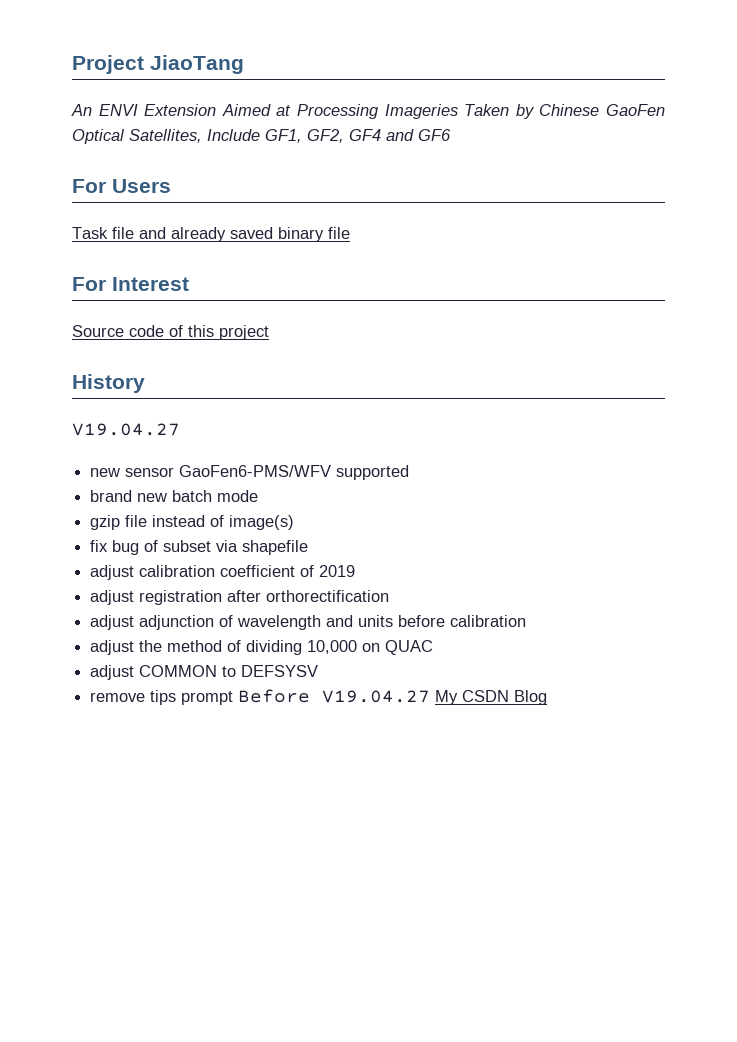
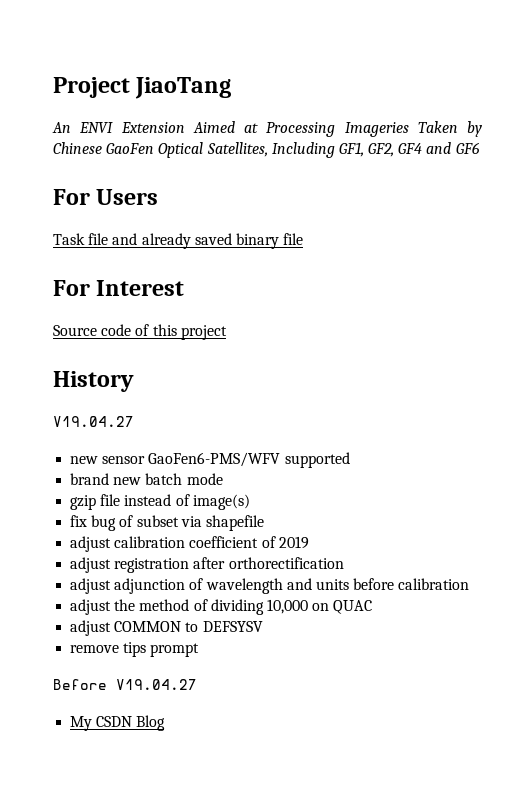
[207,129,260,141] Include -> [271,142,335,158] Including
(234, 698) none -> (200, 650) //
(431, 696) none -> (197, 684) //

